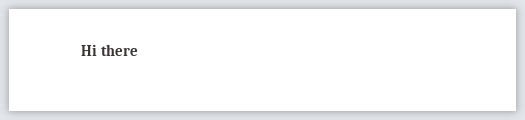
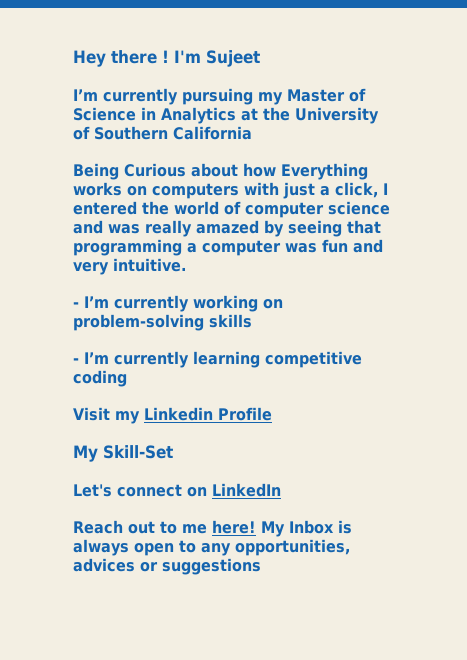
[81,44,138,56] Hi there -> [73,50,260,67] [73,88,366,105] [73,107,379,124] [73,126,252,140] [73,163,368,180] [73,182,388,199] [73,201,390,218] [73,220,381,237] [73,239,383,256] [73,258,186,275] [73,295,283,312] [73,314,252,331] [73,351,362,368] [73,370,127,387] [73,407,272,424] [73,445,173,462] [73,483,281,497] [73,520,352,537] [73,539,350,556] [73,558,261,575] Hey there ! I'm Sujeet // I’m currently pursuing my Master of Science in Analytics at the University of Southern California // Being Curious about how Everything works on computers with just a click, I entered the world of computer science and was really amazed by seeing that programming a computer was fun and very intuitive. // - I’m currently working on problem-solving skills // - I’m currently learning competitive coding // Visit my Linkedin Profile // My Skill-Set // Let's connect on LinkedIn // Reach out to me here! My Inbox is always open to any opportunities, advices or suggestions

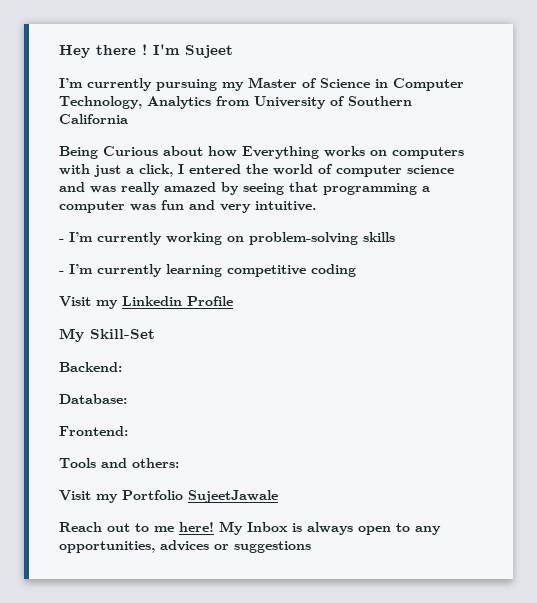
[161,107,290,124] Analytics at the -> [393,78,464,91] [59,96,250,109] Computer Technology, Analytics from
[73,483,281,497] Let's connect on LinkedIn -> [59,362,122,372] [59,394,127,404] [59,426,128,436] [59,458,179,468] [59,490,278,503] Backend: // Database: // Frontend: // Tools and others: // Visit my Portfolio SujeetJawale

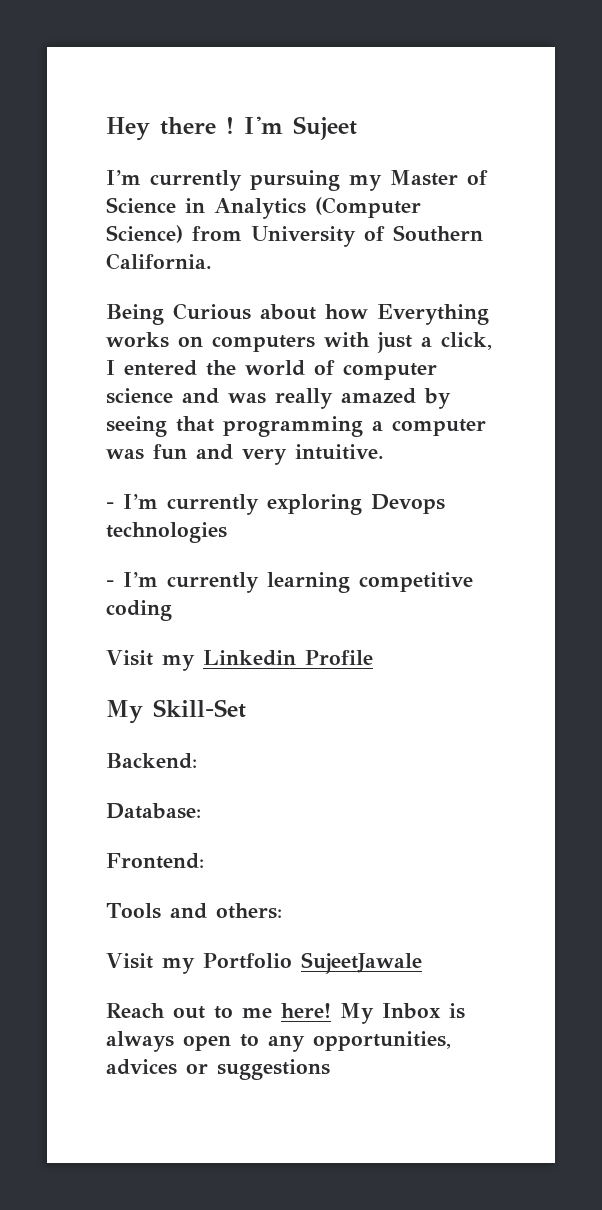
[393,78,464,91] [59,96,211,109] Computer Technology, Analytics -> [214,197,421,219] [106,225,183,243] Analytics (Computer Science)
[59,114,128,124] California -> [106,253,212,270] California.
[166,232,395,245] working on problem-solving skills -> [267,494,445,515] [106,522,227,543] exploring Devops technologies

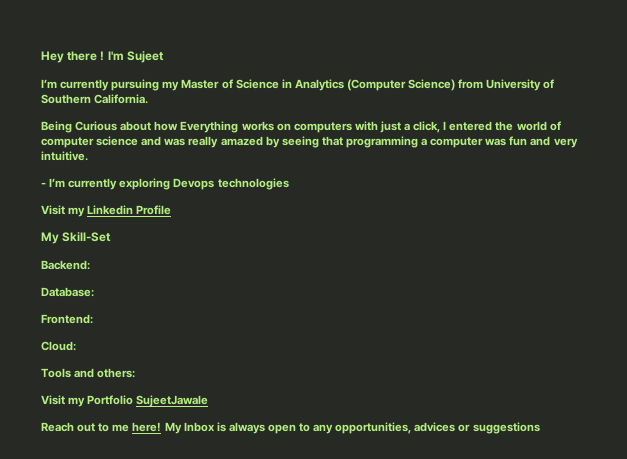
[106,572,473,593] [106,600,172,621] // - I’m currently learning competitive coding -> (289, 184) none
(204, 861) none -> [41,341,76,351] // Cloud:

